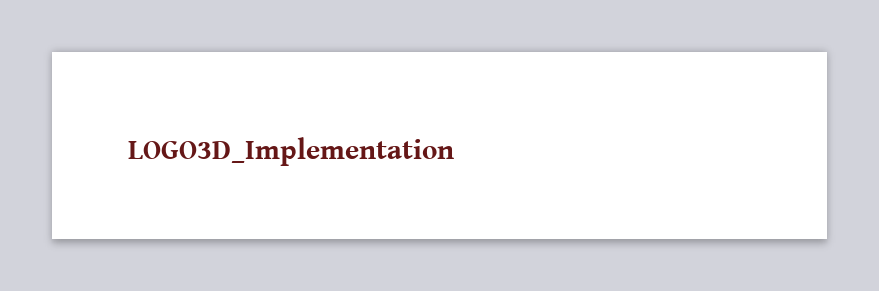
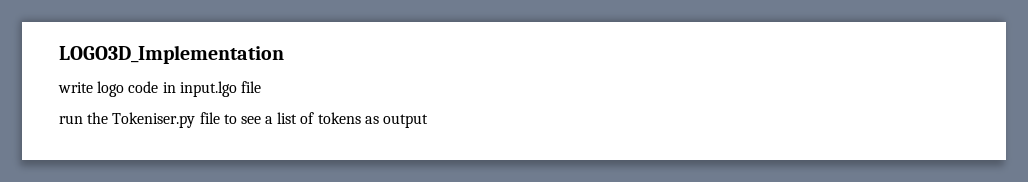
(454, 151) none -> [58,81,261,97] [59,112,429,128] // write logo code in input.lgo file // run the Tokeniser.py file to see a list of tokens as output

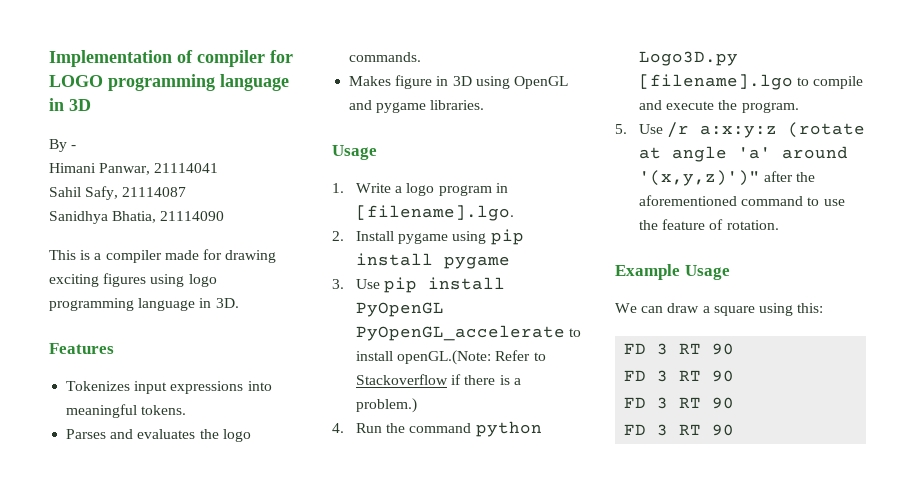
[59,45,284,64] [58,81,261,97] [59,112,429,128] LOGO3D_Implementation // write logo code in input.lgo file // run the Tokeniser.py file to see a list of tokens as output -> [49,50,293,67] [49,74,289,91] [49,98,91,111] [49,139,77,152] [49,163,219,175] [49,186,187,200] [49,211,225,224] [49,249,277,263] [49,273,217,287] [49,298,239,311] [49,343,114,354] [66,381,272,394] [66,404,187,418] [66,429,251,442] [349,52,422,62] [349,75,568,89] [349,100,485,113] [332,145,377,160] [332,183,508,196] [356,205,515,221] [332,229,524,245] [356,253,511,269] [332,277,506,293] [356,302,445,317] [356,325,582,341] [356,350,546,365] [356,374,521,385] [356,398,418,413] [332,421,542,437] [639,51,739,66] [639,74,864,90] [639,100,799,113] [615,122,866,138] [639,146,849,162] [639,170,816,186] [639,195,845,206] [639,219,779,230] [615,264,730,280] [615,303,824,316] [624,343,735,355] [624,370,735,382] [624,397,735,409] [624,424,735,436] Implementation of compiler for LOGO programming language in 3D // By - // Himani Panwar, 21114041 // Sahil Safy, 21114087 // Sanidhya Bhatia, 21114090 // This is a compiler made for drawing exciting figures using logo programming language in 3D. // Features // Tokenizes input expressions into meaningful tokens. // Parses and evaluates the logo commands. // Makes figure in 3D using OpenGL and pygame libraries. // Usage // 1. Write a logo program in [filename].lgo. // 2. Install pygame using pip install pygame // 3. Use pip install PyOpenGL PyOpenGL_accelerate to install openGL.(Note: Refer to Stackoverflow if there is a problem.) // 4. Run the command python Logo3D.py [filename].lgo to compile and execute the program. // 5. Use /r a:x:y:z (rotate at angle 'a' around '(x,y,z)')" after the aforementioned command to use the feature of rotation. // Example Usage // We can draw a square using this: // FD 3 RT 90 // FD 3 RT 90 // FD 3 RT 90 // FD 3 RT 90

